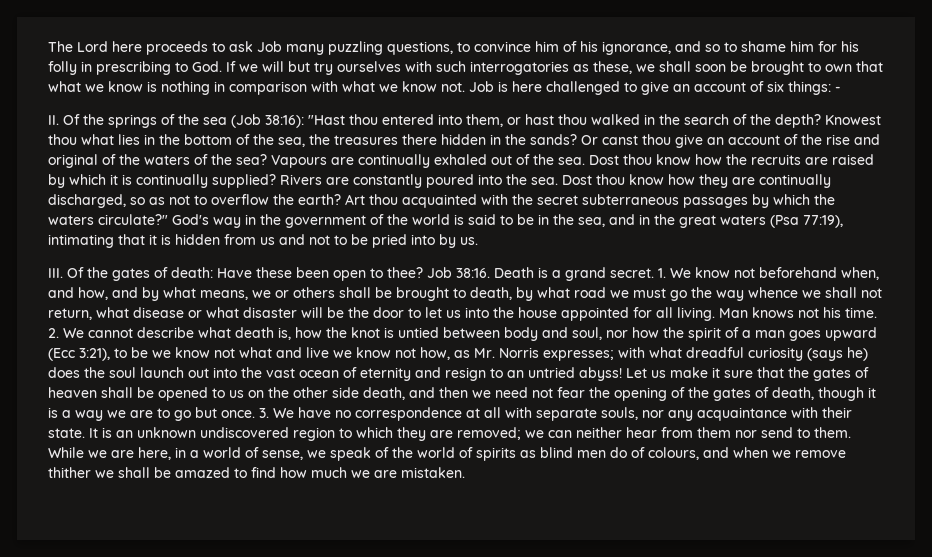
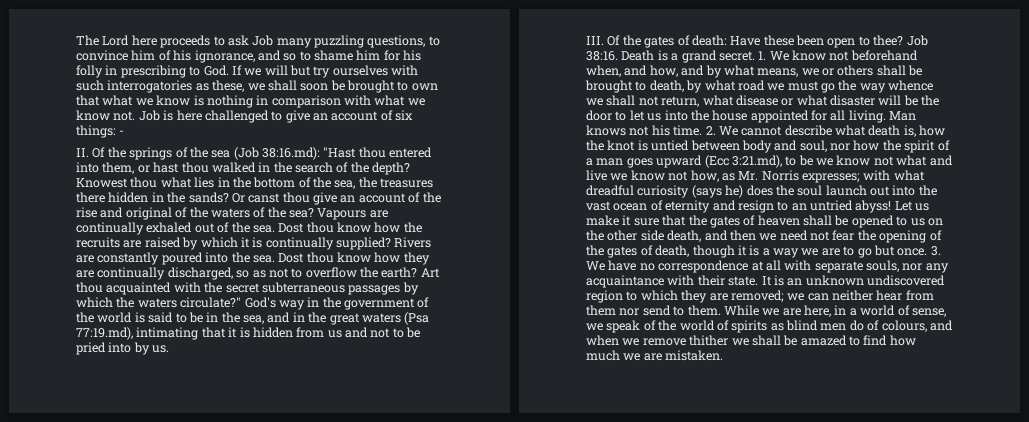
[265,115,304,128] 38:16): -> [262,147,320,160] 38:16.md):
[803,215,843,228] 77:19), -> [76,327,133,340] 77:19.md),
[79,348,110,361] 3:21), -> [731,155,782,168] 3:21.md),

